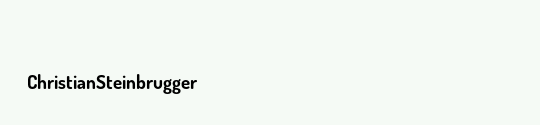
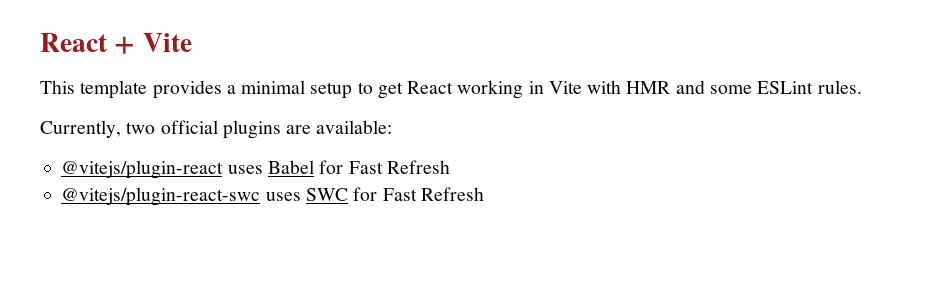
[27,74,198,94] ChristianSteinbrugger -> [40,33,192,54] [40,80,862,99] [40,120,393,139] [61,160,450,179] [61,187,484,206] React + Vite // This template provides a minimal setup to get React working in Vite with HMR and some ESLint rules. // Currently, two official plugins are available: // @vitejs/plugin-react uses Babel for Fast Refresh // @vitejs/plugin-react-swc uses SWC for Fast Refresh

